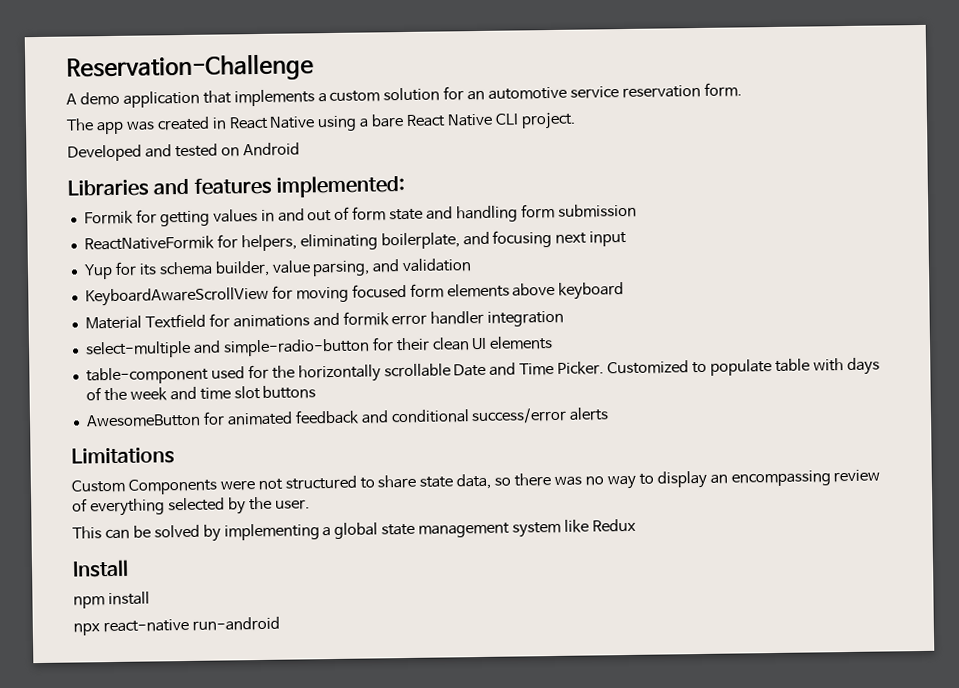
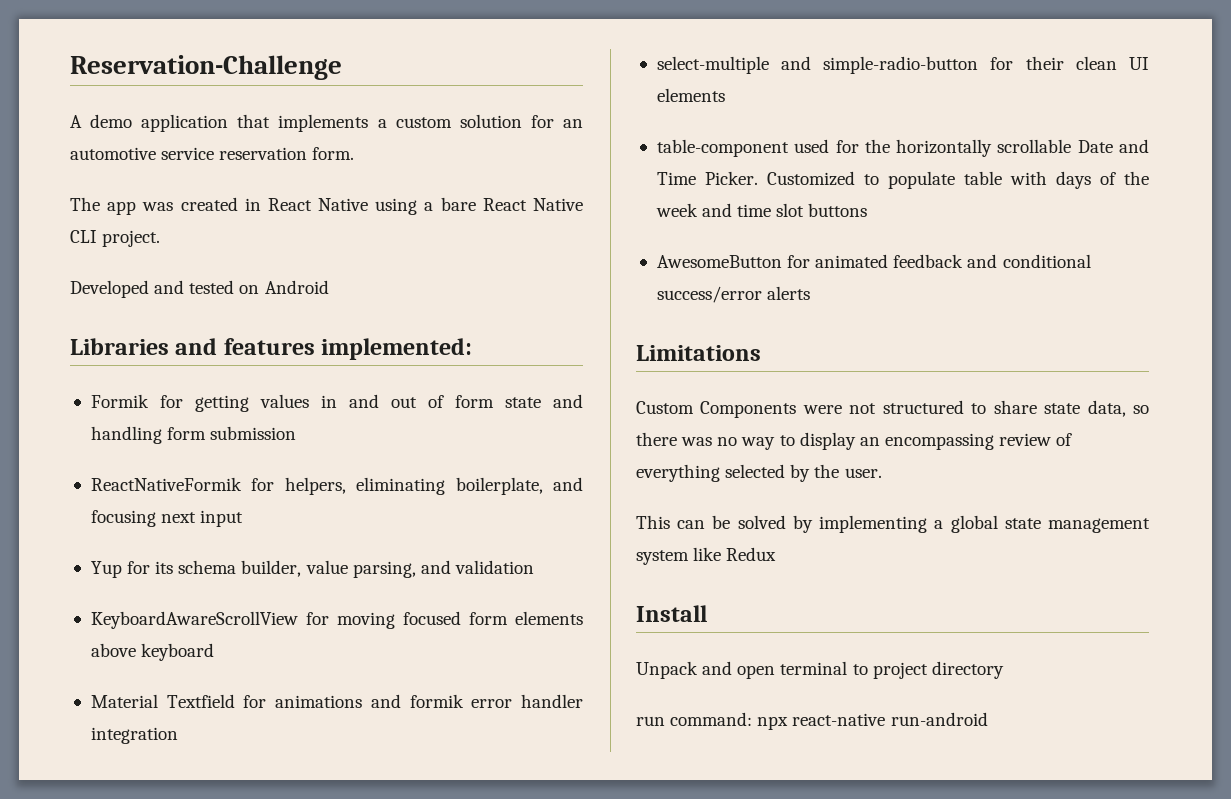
[73,591,150,609] npm install // -> [636,661,1004,679] [636,712,753,726] Unpack and open terminal to project directory // run command:

